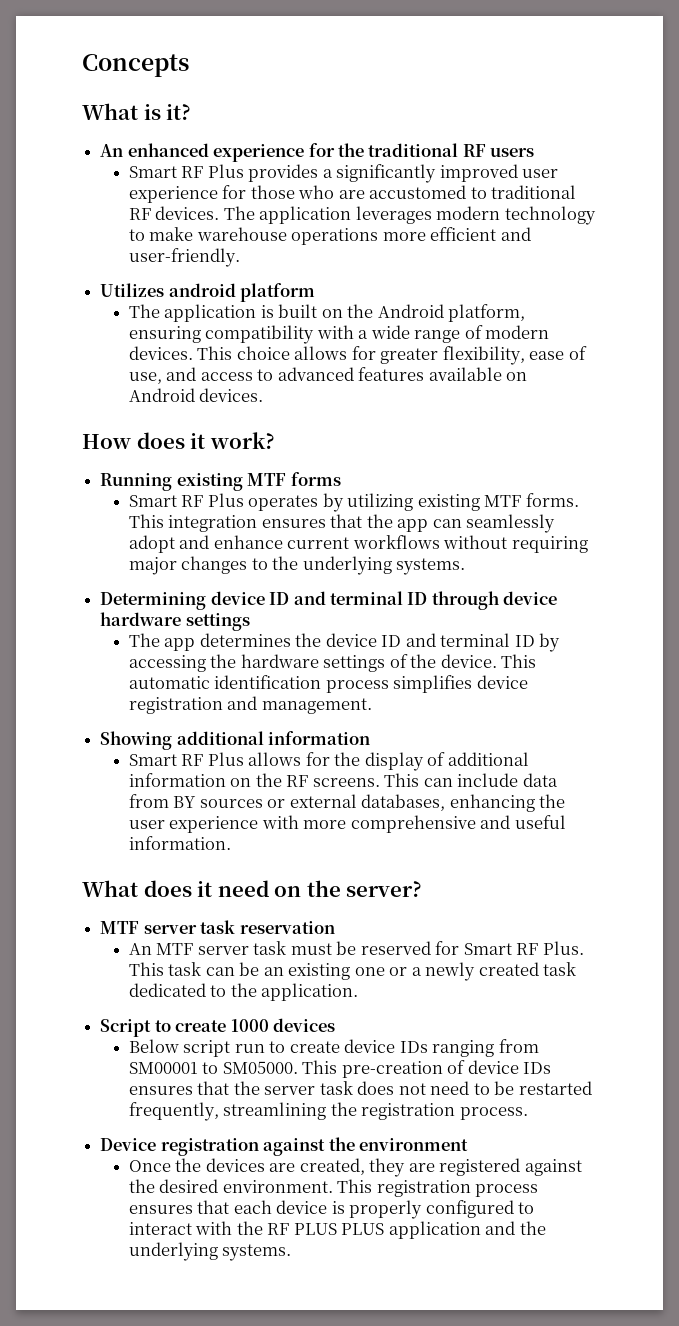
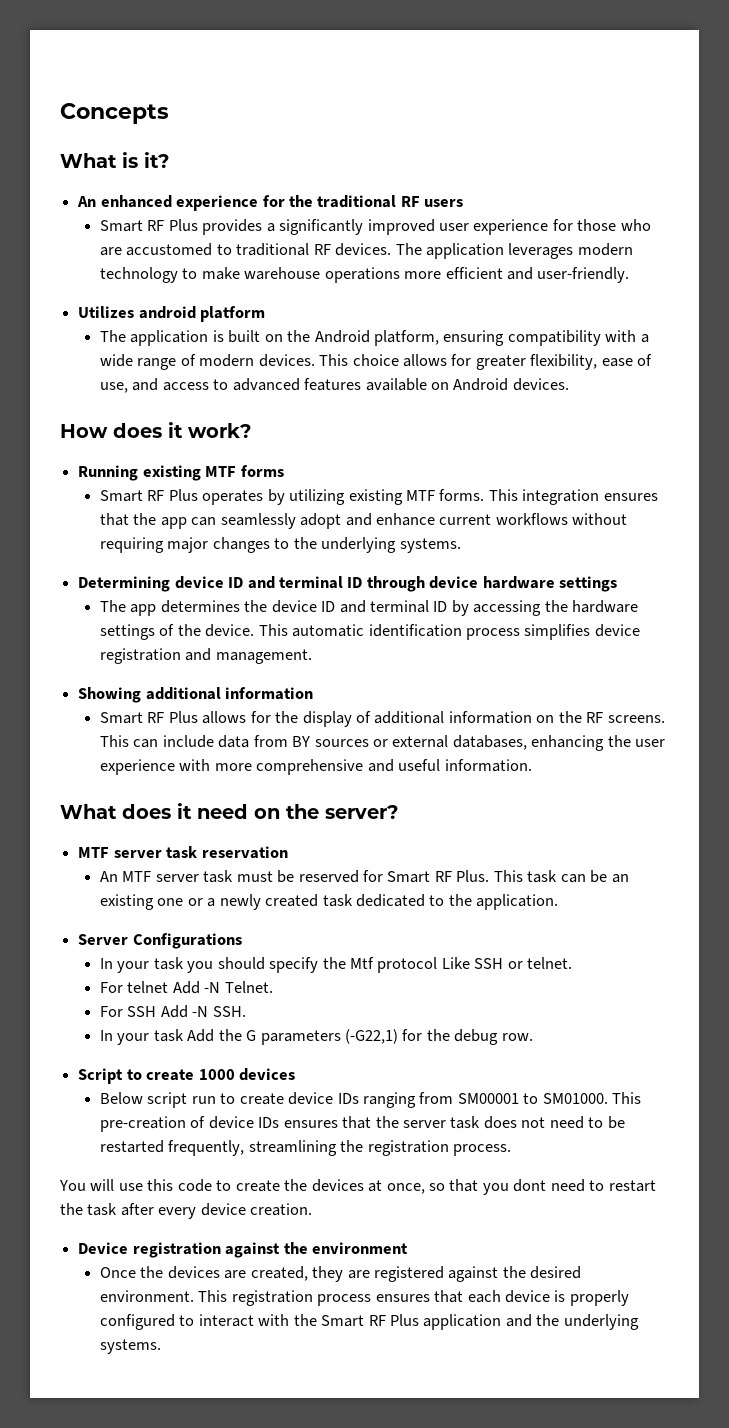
(359, 992) none -> [78,933,242,949] [99,957,573,973] [99,981,273,994] [99,1005,246,1018] [99,1029,533,1045] // Server Configurations // In your task you should specify the Mtf protocol Like SSH or telnet. // For telnet Add -N Telnet. // For SSH Add -N SSH. // In your task Add the G parameters (-G22,1) for the debug row.
[222,1061,298,1074] SM05000. -> [542,1093,608,1104] SM01000.
(528, 1113) none -> [59,1179,656,1195] [60,1203,313,1219] // You will use this code to create the devices at once, so that you dont need to restart the task after every device creation.
[267,1223,385,1235] RF PLUS PLUS -> [321,1314,419,1327] Smart RF Plus

